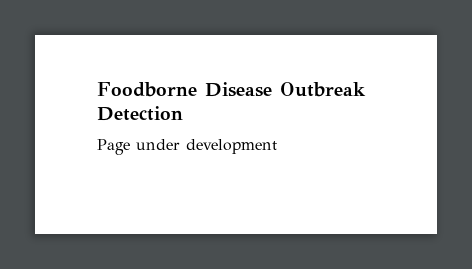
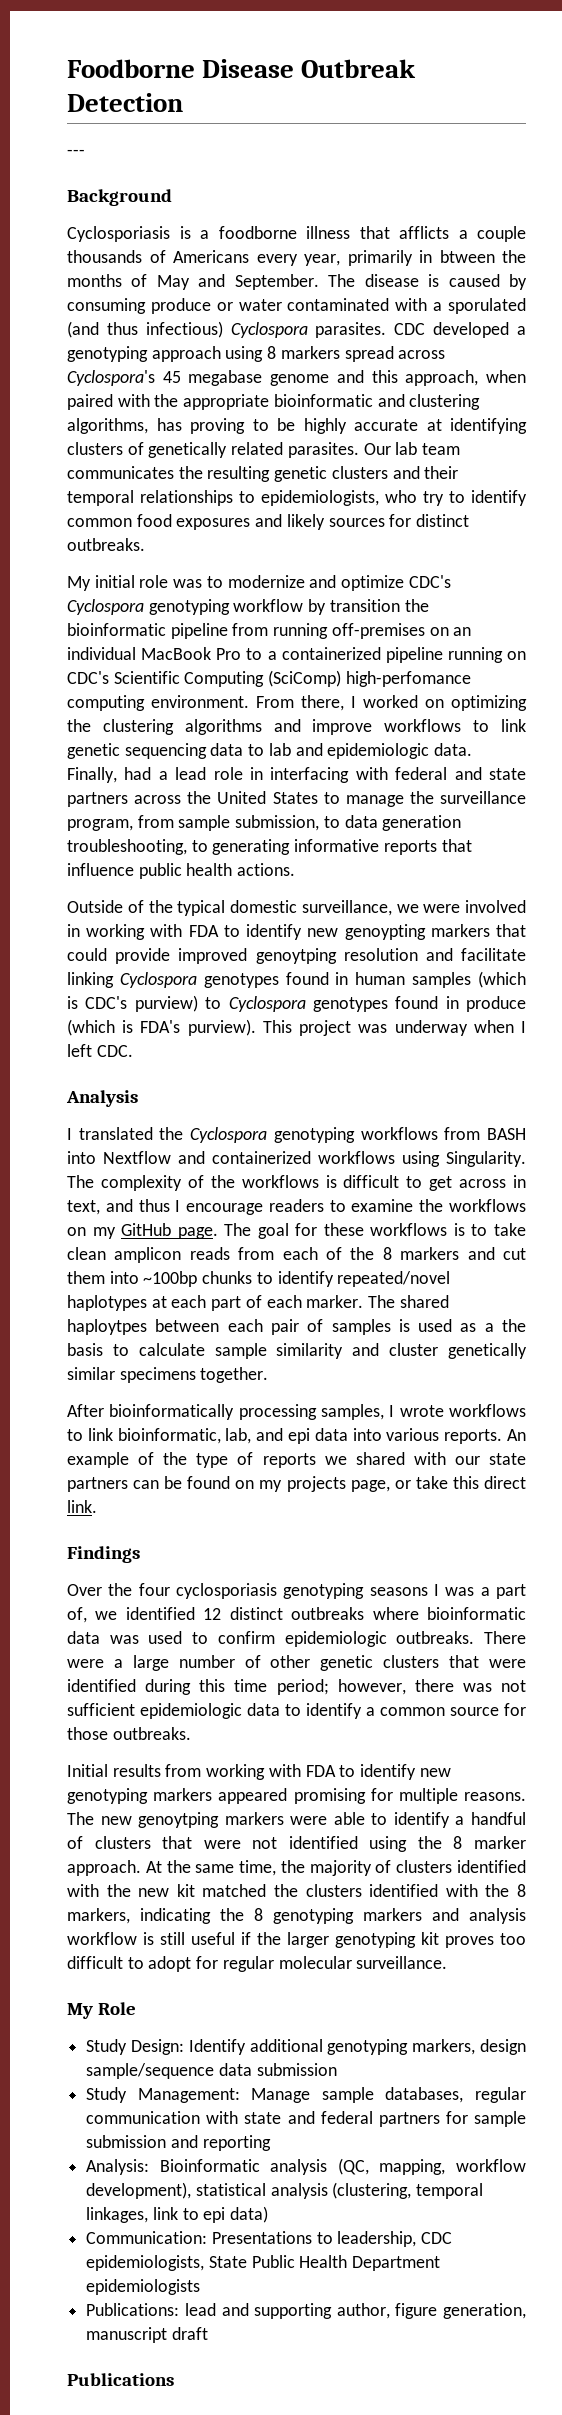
[97,139,277,155] Page under development -> [67,149,85,156] [67,189,172,206] [67,226,526,242] [67,250,526,266] [67,274,527,290] [67,298,526,314] [67,321,526,338] [67,346,446,362] [67,370,526,386] [67,394,481,410] [67,418,527,434] [67,442,461,458] [67,466,459,482] [67,490,527,506] [67,514,470,530] [67,538,145,551] [67,575,451,591] [67,599,429,615] [67,623,472,639] [67,647,526,663] [67,670,471,687] [67,695,527,711] [67,719,526,735] [67,743,473,759] [67,767,526,783] [67,791,526,807] [67,815,462,831] [67,839,472,855] [67,863,296,879] [67,900,526,916] [67,924,526,940] [67,948,526,964] [67,971,526,988] [67,995,526,1012] [67,1019,526,1036] [67,1044,133,1057] [66,1090,138,1107] [67,1127,526,1143] [67,1151,526,1167] [67,1175,526,1191] [67,1199,526,1215] [67,1223,526,1239] [67,1247,526,1263] [67,1271,451,1287] [67,1295,449,1311] [67,1319,527,1335] [67,1343,527,1359] [67,1367,269,1383] [67,1404,526,1420] [67,1428,527,1444] [67,1452,526,1468] [67,1476,526,1492] [67,1500,97,1513] [67,1546,140,1563] [67,1583,526,1599] [67,1607,526,1623] [67,1631,526,1647] [67,1655,526,1671] [67,1679,526,1695] [67,1703,526,1719] [67,1727,191,1740] [67,1764,451,1780] [67,1788,527,1804] [67,1812,526,1828] [67,1836,526,1852] [67,1860,526,1876] [67,1884,527,1897] [67,1908,526,1924] [67,1932,526,1948] [67,1956,448,1972] [67,2002,136,2019] [86,2039,526,2055] [86,2063,337,2079] [86,2087,526,2103] [86,2111,526,2127] [86,2135,271,2151] [86,2158,526,2175] [86,2182,484,2199] [86,2206,269,2223] [86,2231,453,2247] [86,2255,441,2271] [86,2279,201,2295] [86,2303,526,2319] [86,2327,208,2343] [67,2373,174,2386] --- // Background // Cyclosporiasis is a foodborne illness that afflicts a couple thousands of Americans every year, primarily in btween the months of May and September. The disease is caused by consuming produce or water contaminated with a sporulated (and thus infectious) Cyclospora parasites. CDC developed a genotyping approach using 8 markers spread across Cyclospora's 45 megabase genome and this approach, when paired with the appropriate bioinformatic and clustering algorithms, has proving to be highly accurate at identifying clusters of genetically related parasites. Our lab team communicates the resulting genetic clusters and their temporal relationships to epidemiologists, who try to identify common food exposures and likely sources for distinct outbreaks. // My initial role was to modernize and optimize CDC's Cyclospora genotyping workflow by transition the bioinformatic pipeline from running off-premises on an individual MacBook Pro to a containerized pipeline running on CDC's Scientific Computing (SciComp) high-perfomance computing environment. From there, I worked on optimizing the clustering algorithms and improve workflows to link genetic sequencing data to lab and epidemiologic data. Finally, had a lead role in interfacing with federal and state partners across the United States to manage the surveillance program, from sample submission, to data generation troubleshooting, to generating informative reports that influence public health actions. // Outside of the typical domestic surveillance, we were involved in working with FDA to identify new genoypting markers that could provide improved genoytping resolution and facilitate linking Cyclospora genotypes found in human samples (which is CDC's purview) to Cyclospora genotypes found in produce (which is FDA's purview). This project was underway when I left CDC. // Analysis // I translated the Cyclospora genotyping workflows from BASH into Nextflow and containerized workflows using Singularity. The complexity of the workflows is difficult to get across in text, and thus I encourage readers to examine the workflows on my GitHub page. The goal for these workflows is to take clean amplicon reads from each of the 8 markers and cut them into ~100bp chunks to identify repeated/novel haplotypes at each part of each marker. The shared haploytpes between each pair of samples is used as a the basis to calculate sample similarity and cluster genetically similar specimens together. // After bioinformatically processing samples, I wrote workflows to link bioinformatic, lab, and epi data into various reports. An example of the type of reports we shared with our state partners can be found on my projects page, or take this direct link. // Findings // Over the four cyclosporiasis genotyping seasons I was a part of, we identified 12 distinct outbreaks where bioinformatic data was used to confirm epidemiologic outbreaks. There were a large number of other genetic clusters that were identified during this time period; however, there was not sufficient epidemiologic data to identify a common source for those outbreaks. // Initial results from working with FDA to identify new genotyping markers appeared promising for multiple reasons. The new genoytping markers were able to identify a handful of clusters that were not identified using the 8 marker approach. At the same time, the majority of clusters identified with the new kit matched the clusters identified with the 8 markers, indicating the 8 genotyping markers and analysis workflow is still useful if the larger genotyping kit proves too difficult to adopt for regular molecular surveillance. // My Role // Study Design: Identify additional genotyping markers, design sample/sequence data submission // Study Management: Manage sample databases, regular communication with state and federal partners for sample submission and reporting // Analysis: Bioinformatic analysis (QC, mapping, workflow development), statistical analysis (clustering, temporal linkages, link to epi data) // Communication: Presentations to leadership, CDC epidemiologists, State Public Health Department epidemiologists // Publications: lead and supporting author, figure generation, manuscript draft // Publications

